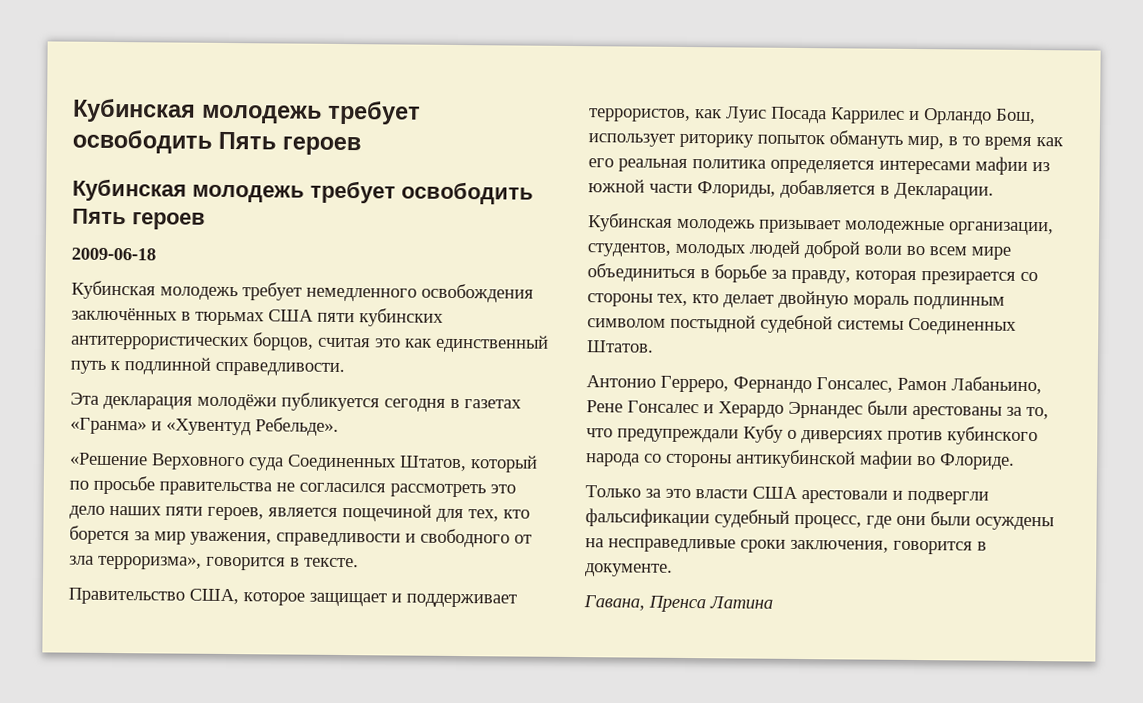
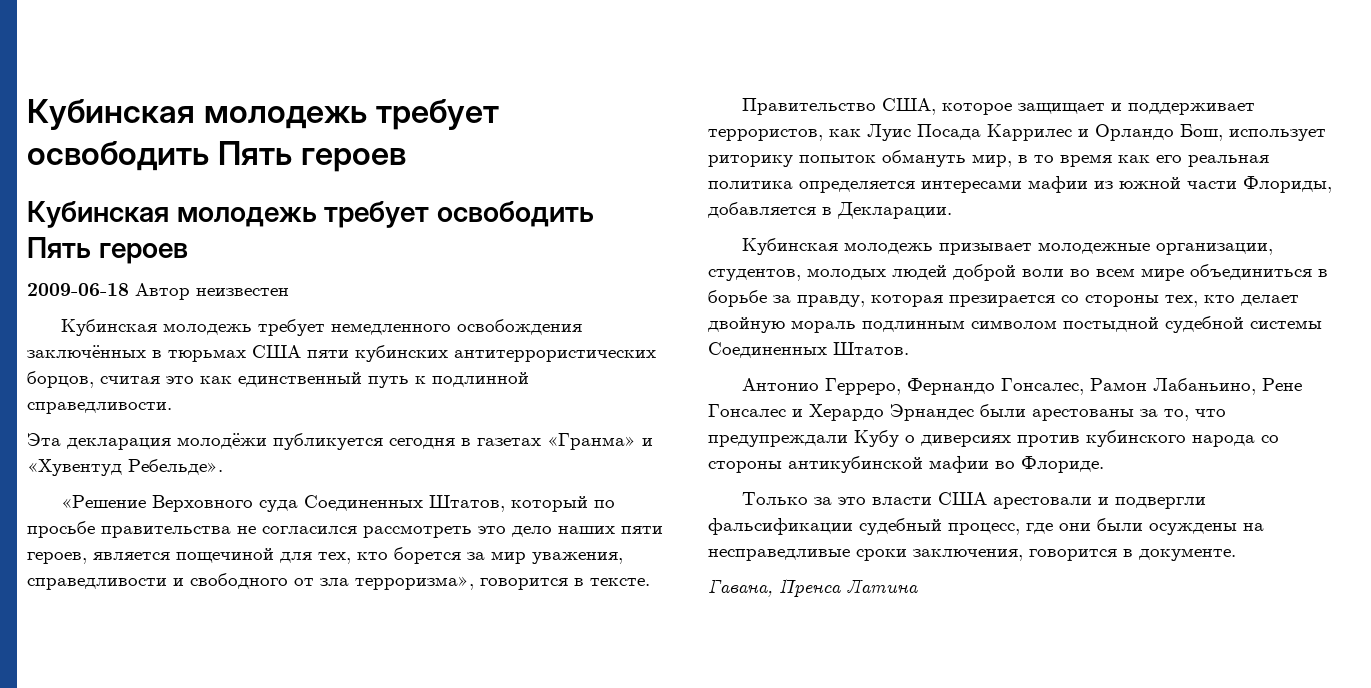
(156, 254) none -> [135,283,289,300] Автор неизвестен

